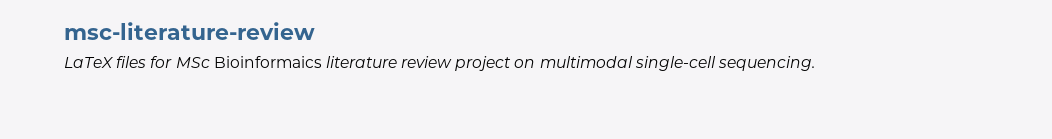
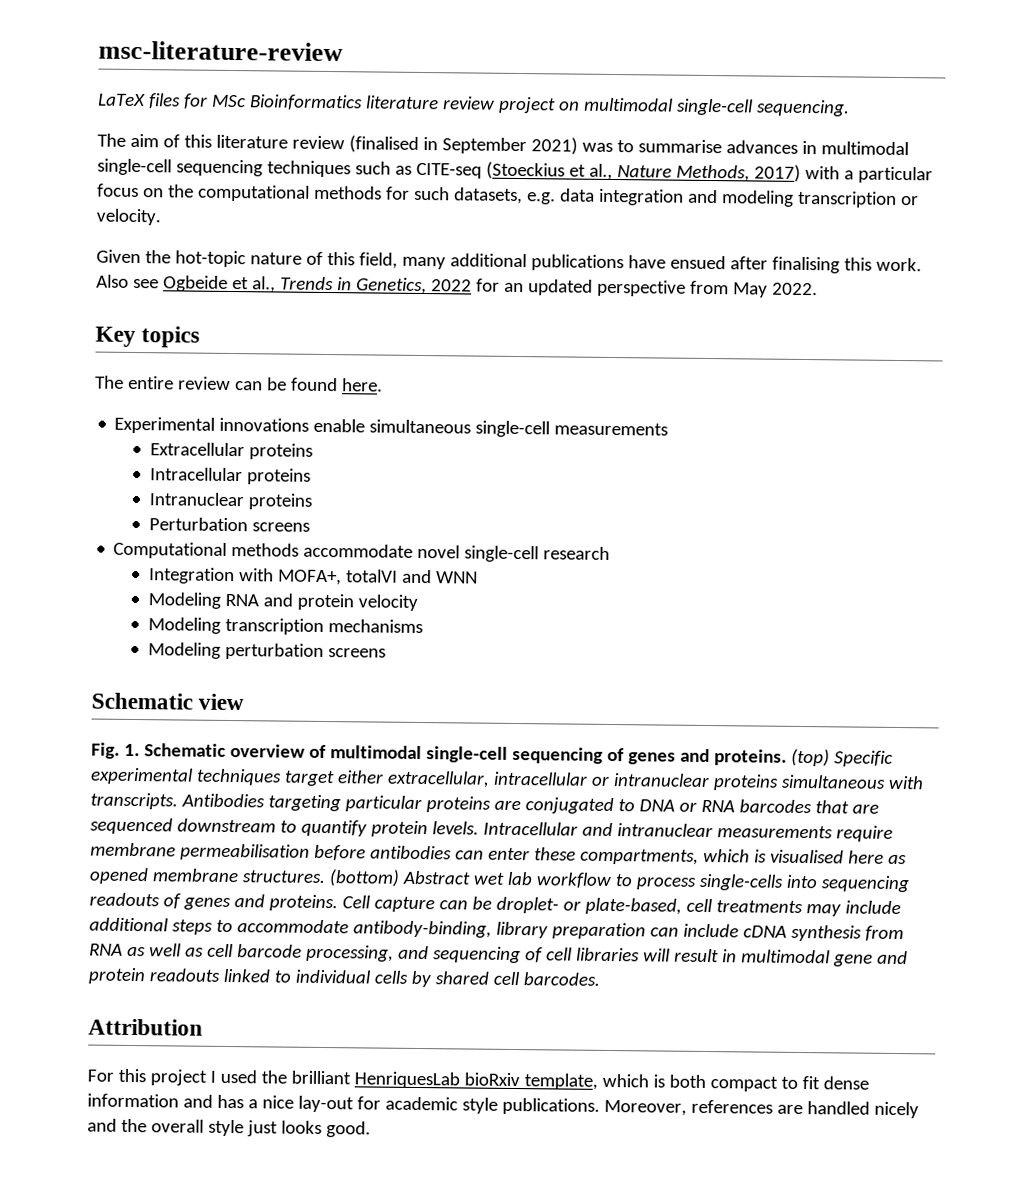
[213,56,322,68] Bioinformaics -> [249,94,363,111] Bioinformatics
(816, 63) none -> [97,133,909,156] [97,158,933,184] [97,183,919,208] [96,208,161,226] [96,249,922,274] [96,274,818,298] [95,326,201,348] [95,375,383,392] [114,416,669,438] [149,442,313,460] [149,467,311,485] [148,492,312,510] [148,517,310,532] [113,541,611,563] [148,567,478,586] [147,592,418,611] [147,617,423,635] [147,642,386,660] [91,692,245,711] [91,742,893,767] [90,767,924,791] [90,792,879,815] [90,817,893,842] [90,842,907,865] [89,867,910,893] [89,892,901,917] [89,917,904,942] [89,943,908,967] [88,967,600,988] [88,1018,203,1036] [87,1068,869,1092] [87,1093,919,1119] [87,1118,371,1138] // The aim of this literature review (finalised in September 2021) was to summarise advances in multimodal single-cell sequencing techniques such as CITE-seq (Stoeckius et al., Nature Methods, 2017) with a particular focus on the computational methods for such datasets, e.g. data integration and modeling transcription or velocity. // Given the hot-topic nature of this field, many additional publications have ensued after finalising this work. Also see Ogbeide et al., Trends in Genetics, 2022 for an updated perspective from May 2022. // Key topics // The entire review can be found here. // Experimental innovations enable simultaneous single-cell measurements // Extracellular proteins // Intracellular proteins // Intranuclear proteins // Perturbation screens // Computational methods accommodate novel single-cell research // Integration with MOFA+, totalVI and WNN // Modeling RNA and protein velocity // Modeling transcription mechanisms // Modeling perturbation screens // Schematic view // Fig. 1. Schematic overview of multimodal single-cell sequencing of genes and proteins. (top) Specific experimental techniques target either extracellular, intracellular or intranuclear proteins simultaneous with transcripts. Antibodies targeting particular proteins are conjugated to DNA or RNA barcodes that are sequenced downstream to quantify protein levels. Intracellular and intranuclear measurements require membrane permeabilisation before antibodies can enter these compartments, which is visualised here as opened membrane structures. (bottom) Abstract wet lab workflow to process single-cells into sequencing readouts of genes and proteins. Cell capture can be droplet- or plate-based, cell treatments may include additional steps to accommodate antibody-binding, library preparation can include cDNA synthesis from RNA as well as cell barcode processing, and sequencing of cell libraries will result in multimodal gene and protein readouts linked to individual cells by shared cell barcodes. // Attribution // For this project I used the brilliant HenriquesLab bioRxiv template, which is both compact to fit dense information and has a nice lay-out for academic style publications. Moreover, references are handled nicely and the overall style just looks good.

